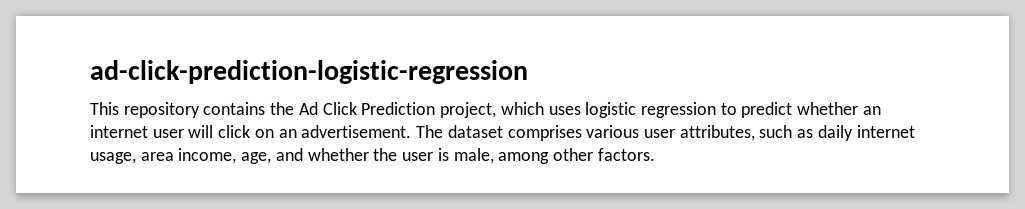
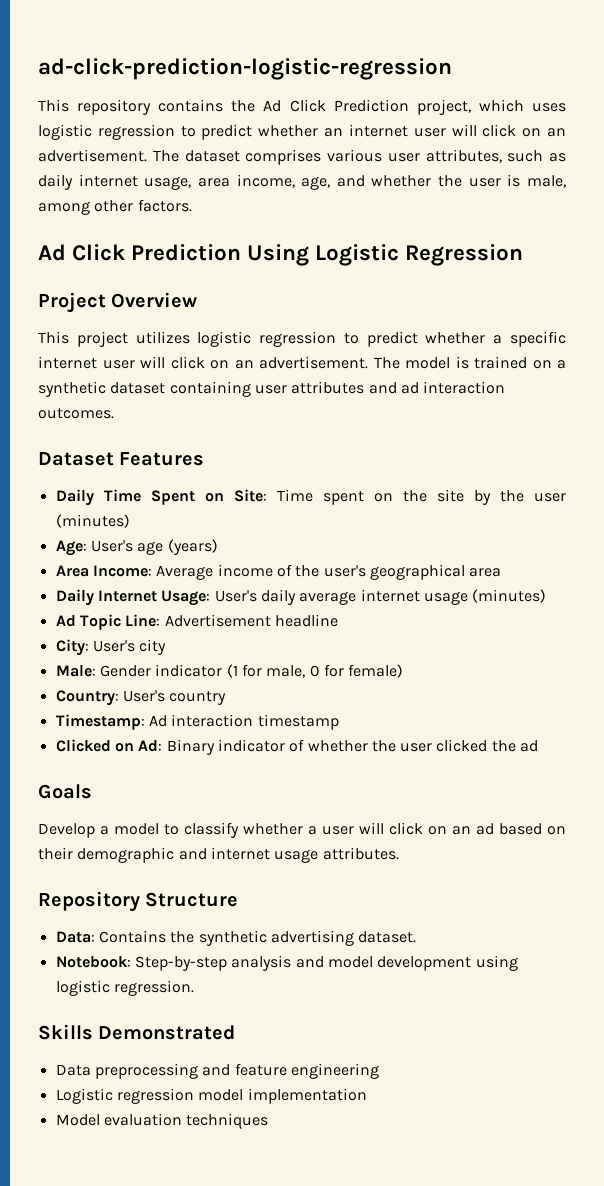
(655, 154) none -> [38,244,524,266] [38,292,198,313] [38,331,566,347] [38,356,566,369] [38,381,506,397] [38,408,114,419] [38,452,205,466] [55,489,566,506] [55,514,130,528] [55,539,218,556] [55,564,502,580] [55,589,547,606] [55,614,338,630] [55,639,167,656] [55,664,404,678] [55,690,227,706] [55,714,339,730] [55,739,539,755] [38,784,92,799] [38,822,566,838] [38,847,399,863] [38,891,239,912] [55,930,417,946] [55,955,518,971] [55,980,194,996] [38,1024,236,1040] [55,1063,379,1079] [55,1088,367,1104] [55,1113,269,1129] // Ad Click Prediction Using Logistic Regression // Project Overview // This project utilizes logistic regression to predict whether a specific internet user will click on an advertisement. The model is trained on a synthetic dataset containing user attributes and ad interaction outcomes. // Dataset Features // Daily Time Spent on Site: Time spent on the site by the user (minutes) // Age: User's age (years) // Area Income: Average income of the user's geographical area // Daily Internet Usage: User's daily average internet usage (minutes) // Ad Topic Line: Advertisement headline // City: User's city // Male: Gender indicator (1 for male, 0 for female) // Country: User's country // Timestamp: Ad interaction timestamp // Clicked on Ad: Binary indicator of whether the user clicked the ad // Goals // Develop a model to classify whether a user will click on an ad based on their demographic and internet usage attributes. // Repository Structure // Data: Contains the synthetic advertising dataset. // Notebook: Step-by-step analysis and model development using logistic regression. // Skills Demonstrated // Data preprocessing and feature engineering // Logistic regression model implementation // Model evaluation techniques

